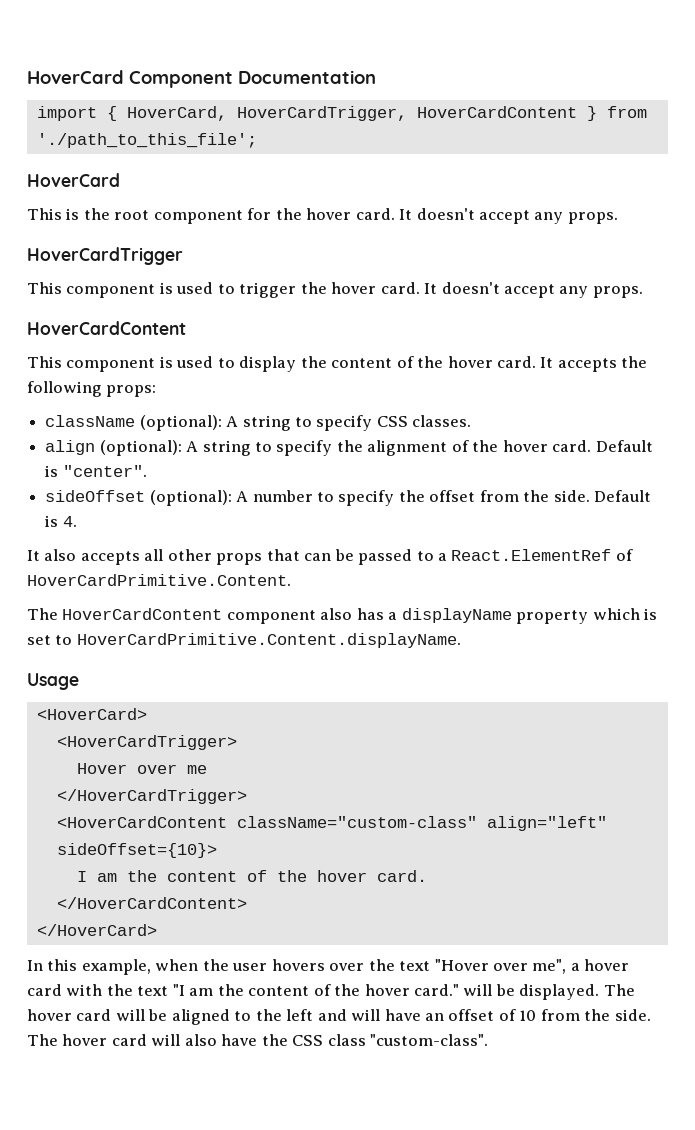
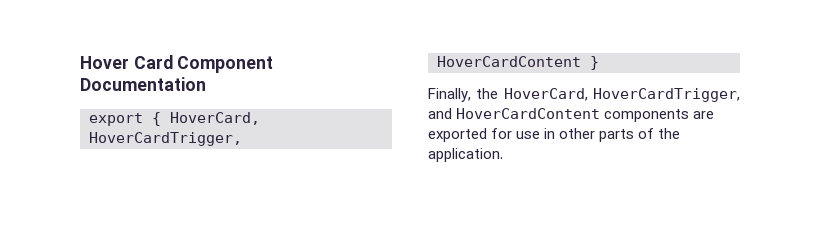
[27,70,124,84] HoverCard -> [80,55,173,69] Hover Card
[36,106,97,121] import -> [89,113,143,126] export
[606,106,647,118] [36,133,257,148] [27,173,120,187] [27,208,618,224] [27,247,183,265] [27,282,643,298] [27,321,186,335] [27,356,648,372] [27,381,157,397] [45,415,472,431] [45,440,653,456] [45,465,147,477] [45,490,652,506] [45,515,77,527] [27,549,633,565] [27,574,291,586] [27,608,658,624] [27,633,461,648] [27,673,79,690] [36,708,147,720] [56,735,237,750] [76,763,207,774] [56,789,247,804] [56,816,607,831] [56,843,217,858] [76,870,427,882] [56,897,247,909] [36,924,157,936] [27,959,630,975] [27,984,635,1000] [27,1009,651,1025] [27,1034,489,1046] from './path_to_this_file'; // HoverCard // This is the root component for the hover card. It doesn't accept any props. // HoverCardTrigger // This component is used to trigger the hover card. It doesn't accept any props. // HoverCardContent // This component is used to display the content of the hover card. It accepts the following props: // className (optional): A string to specify CSS classes. // align (optional): A string to specify the alignment of the hover card. Default is "center". // sideOffset (optional): A number to specify the offset from the side. Default is 4. // It also accepts all other props that can be passed to a React.ElementRef of HoverCardPrimitive.Content. // The HoverCardContent component also has a displayName property which is set to HoverCardPrimitive.Content.displayName. // Usage // <HoverCard> // <HoverCardTrigger> // Hover over me // </HoverCardTrigger> // <HoverCardContent className="custom-class" align="left" sideOffset={10}> // I am the content of the hover card. // </HoverCardContent> // </HoverCard> // In this example, when the user hovers over the text "Hover over me", a hover card with the text "I am the content of the hover card." will be displayed. The hover card will be aligned to the left and will have an offset of 10 from the side. The hover card will also have the CSS class "custom-class". -> [428,88,740,102] [428,108,715,122] [428,128,681,142] [428,148,503,162] // Finally, the HoverCard, HoverCardTrigger, and HoverCardContent components are exported for use in other parts of the application.

